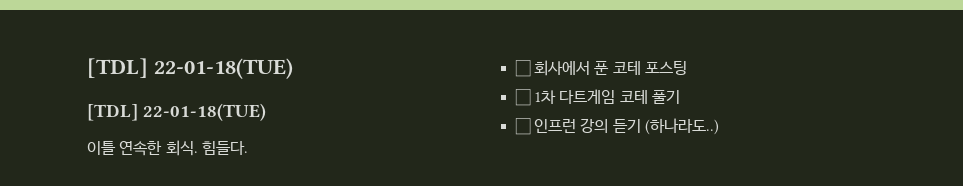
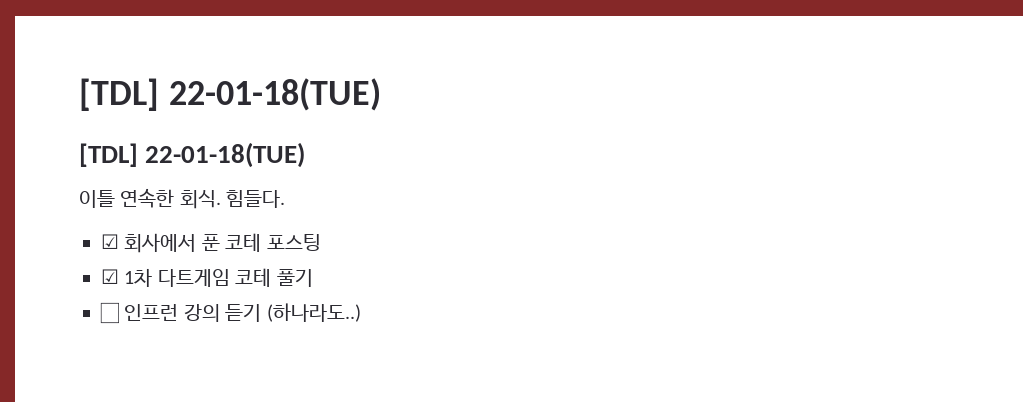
[514,60,531,77] ☐ -> [101,234,119,249] ☑
[514,89,531,106] ☐ -> [101,269,119,284] ☑

